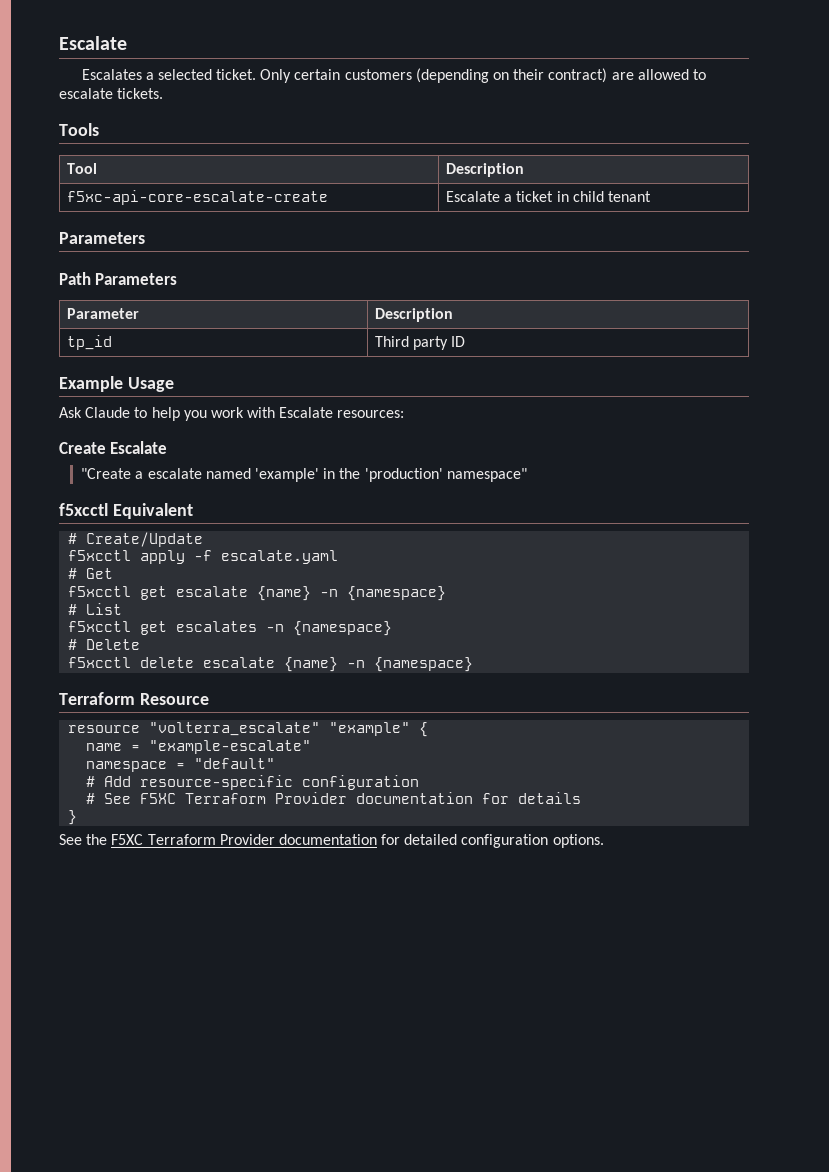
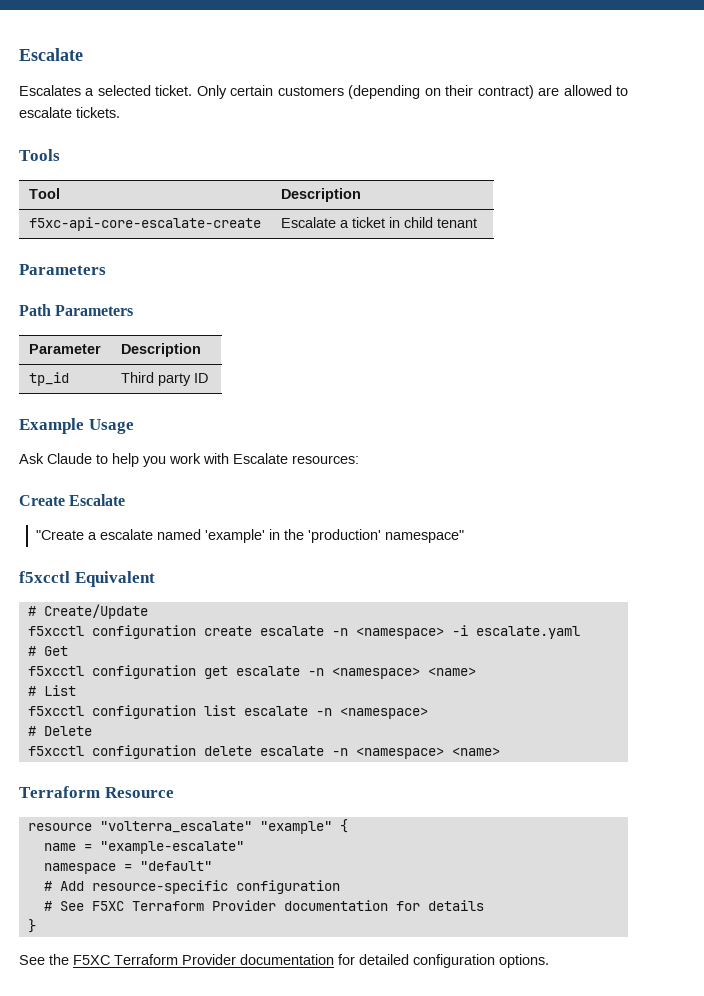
[140,550,213,564] apply -f -> [91,625,468,639] configuration create escalate -n <namespace> -i
(132, 591) none -> [91,665,196,679] configuration
[257,586,447,601] {name} -n {namespace} -> [307,667,476,679] -n <namespace> <name>
[140,621,393,636] get escalates -n {namespace} -> [91,705,428,719] configuration list escalate -n <namespace>
(132, 662) none -> [91,745,196,759] configuration
[284,657,474,672] {name} -n {namespace} -> [331,747,500,759] -n <namespace> <name>

